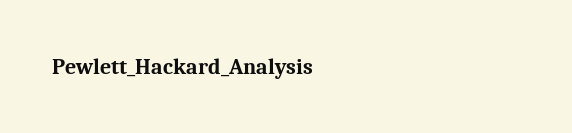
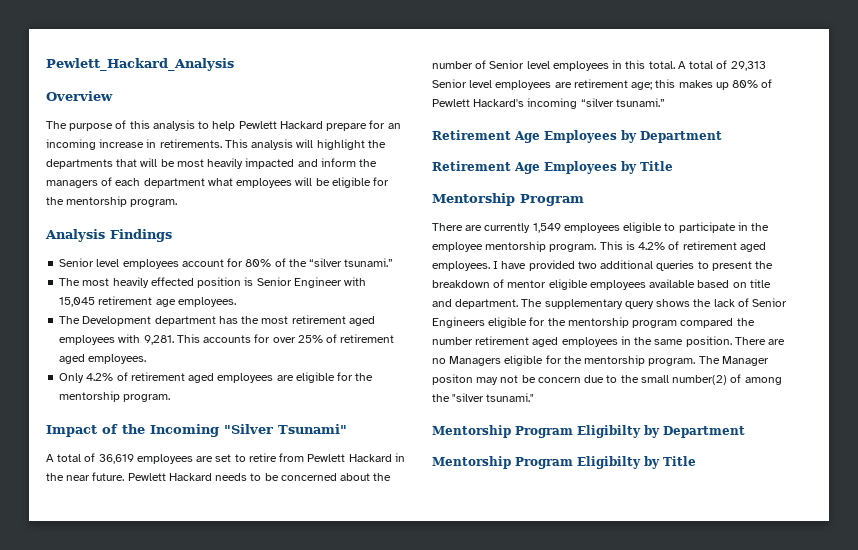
(313, 68) none -> [46,91,113,101] [46,120,401,131] [46,139,386,150] [46,158,378,169] [46,177,390,188] [46,196,178,207] [45,229,172,242] [59,258,394,269] [59,277,367,288] [59,296,236,307] [59,315,375,326] [59,334,395,345] [59,354,147,364] [59,372,374,383] [59,391,171,402] [46,424,347,437] [46,453,405,464] [46,472,392,481] [432,60,766,71] [432,79,773,90] [432,98,665,109] [432,130,722,143] [432,161,673,174] [432,193,584,206] [432,222,770,233] [432,241,766,252] [432,260,774,271] [432,279,771,290] [432,298,788,309] [432,317,755,328] [432,336,786,347] [432,355,769,366] [432,374,782,385] [432,393,535,402] [432,425,745,438] [432,456,696,469] // Overview // The purpose of this analysis to help Pewlett Hackard prepare for an incoming increase in retirements. This analysis will highlight the departments that will be most heavily impacted and inform the managers of each department what employees will be eligible for the mentorship program. // Analysis Findings // Senior level employees account for 80% of the “silver tsunami.” // The most heavily effected position is Senior Engineer with 15,045 retirement age employees. // The Development department has the most retirement aged employees with 9,281. This accounts for over 25% of retirement aged employees. // Only 4.2% of retirement aged employees are eligible for the mentorship program. // Impact of the Incoming "Silver Tsunami" // A total of 36,619 employees are set to retire from Pewlett Hackard in the near future. Pewlett Hackard needs to be concerned about the number of Senior level employees in this total. A total of 29,313 Senior level employees are retirement age; this makes up 80% of Pewlett Hackard's incoming “silver tsunami.” // Retirement Age Employees by Department // Retirement Age Employees by Title // Mentorship Program // There are currently 1,549 employees eligible to participate in the employee mentorship program. This is 4.2% of retirement aged employees. I have provided two additional queries to present the breakdown of mentor eligible employees available based on title and department. The supplementary query shows the lack of Senior Engineers eligible for the mentorship program compared the number retirement aged employees in the same position. There are no Managers eligible for the mentorship program. The Manager positon may not be concern due to the small number(2) of among the "silver tsunami." // Mentorship Program Eligibilty by Department // Mentorship Program Eligibilty by Title

